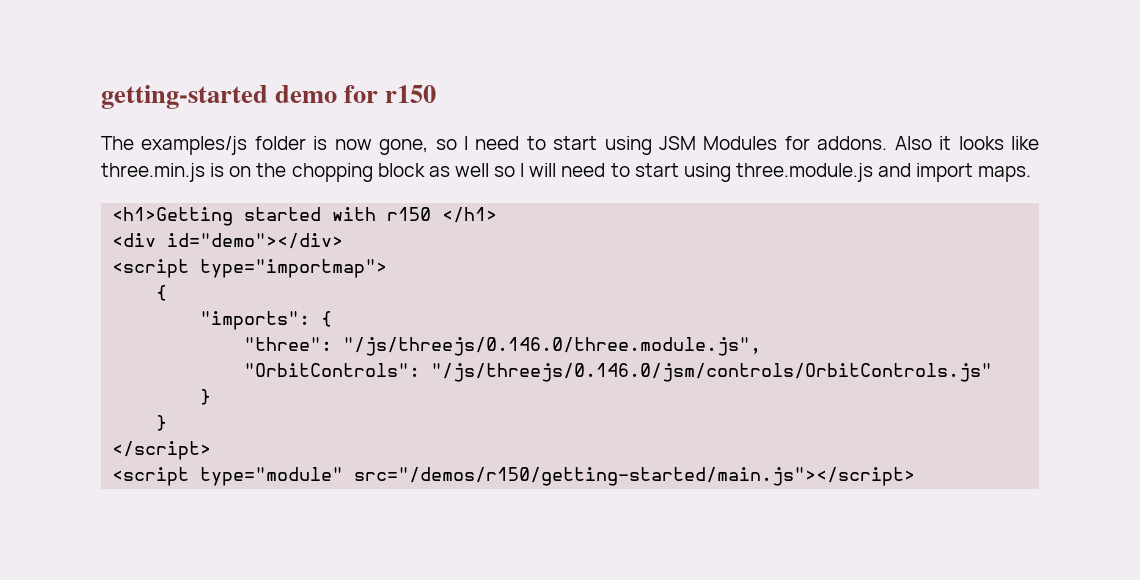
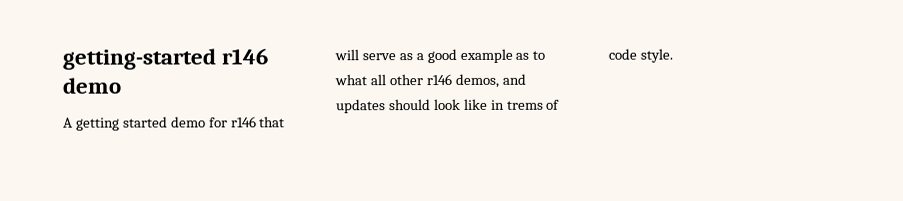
[275,85,437,103] [101,136,1040,155] [101,163,1032,182] [112,207,498,226] [112,233,344,249] [112,259,388,278] [156,285,168,301] [200,311,333,330] [244,337,762,356] [244,363,993,382] [200,389,212,405] [156,415,168,431] [112,441,212,460] [112,467,916,486] demo for r150 // The examples/js folder is now gone, so I need to start using JSM Modules for addons. Also it looks like three.min.js is on the chopping block as well so I will need to start using three.module.js and import maps. // <h1>Getting started with r150 </h1> // <div id="demo"></div> // <script type="importmap"> // { // "imports": { // "three": "/js/threejs/0.146.0/three.module.js", // "OrbitControls": "/js/threejs/0.146.0/jsm/controls/OrbitControls.js" // } // } // </script> // <script type="module" src="/demos/r150/getting-started/main.js"></script> -> [221,48,269,65] [62,77,121,94] [63,116,286,131] [334,48,546,64] [334,73,526,88] [335,98,561,114] [608,48,673,63] r146 demo // A getting started demo for r146 that will serve as a good example as to what all other r146 demos, and updates should look like in trems of code style.

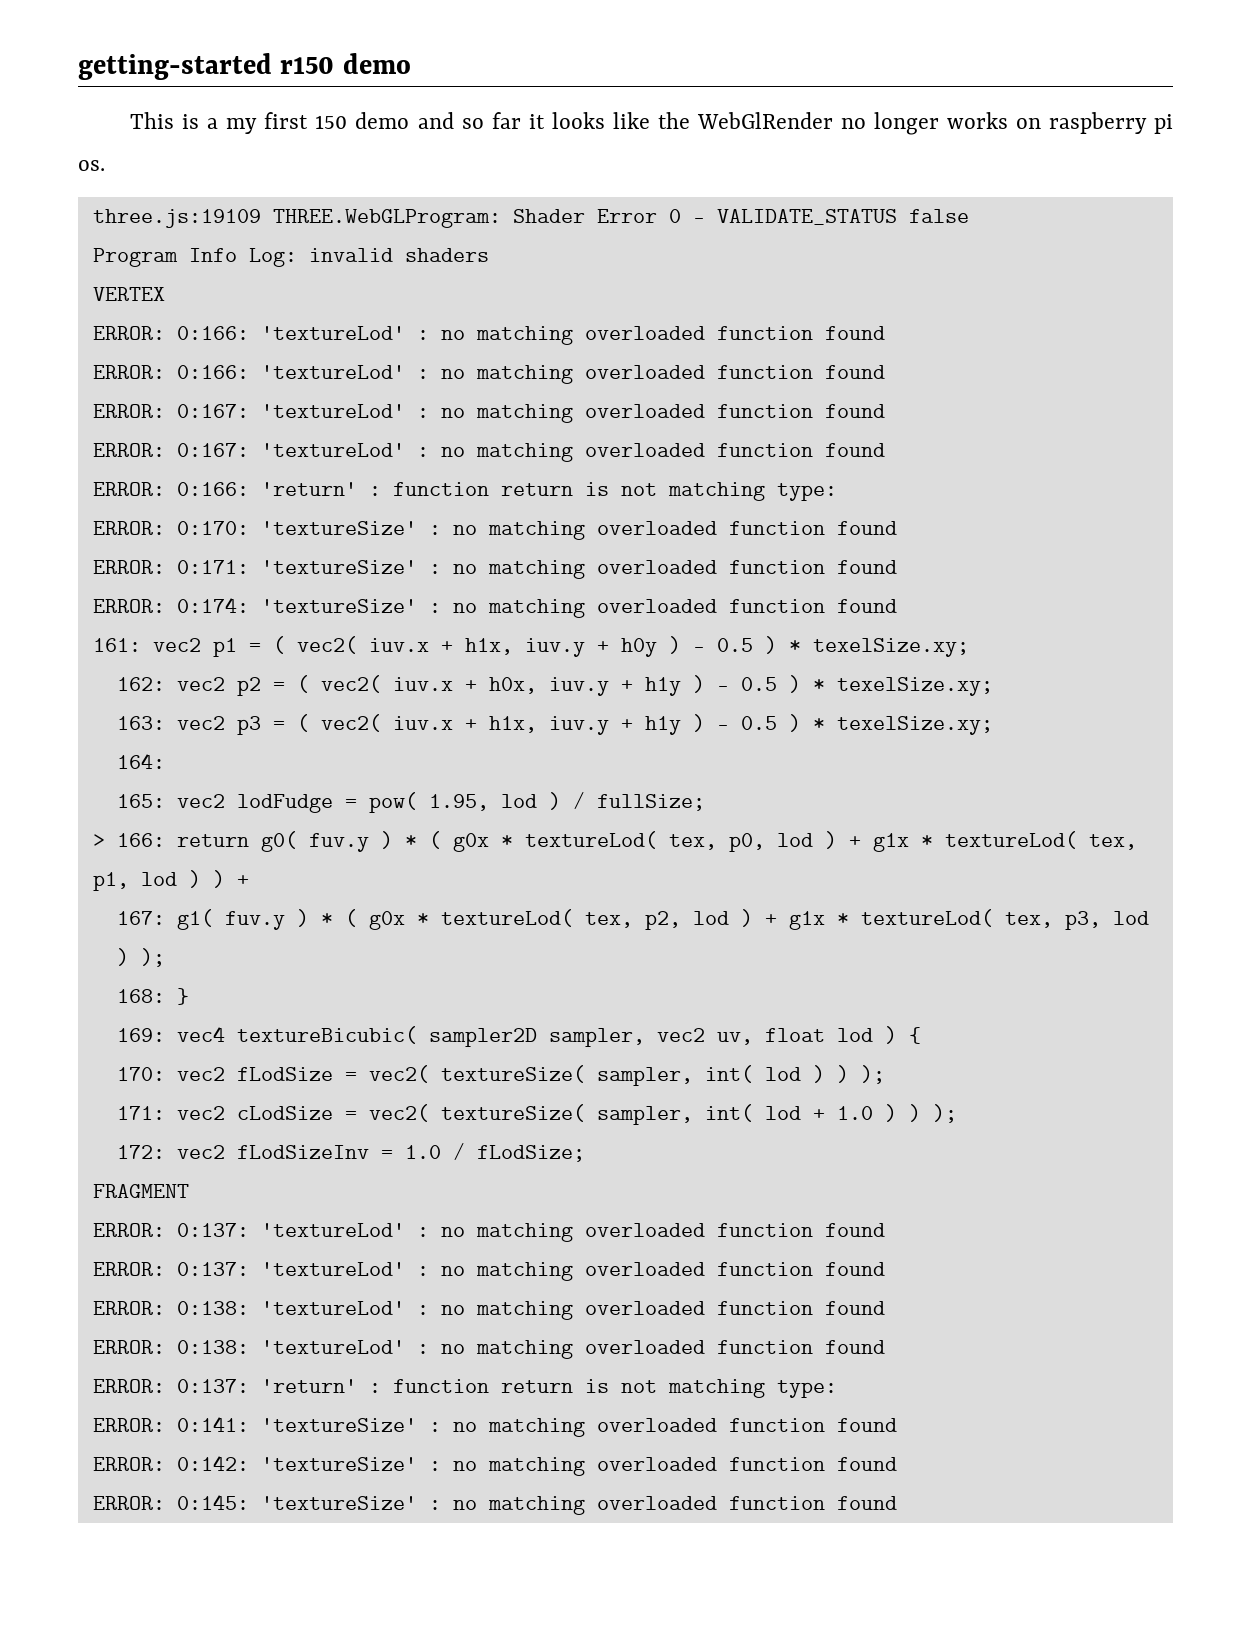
[221,48,269,65] r146 -> [280,57,335,74] r150
[63,116,286,131] [334,48,546,64] [334,73,526,88] [335,98,561,114] [608,48,673,63] A getting started demo for r146 that will serve as a good example as to what all other r146 demos, and updates should look like in trems of code style. -> [130,112,1173,135] [78,160,105,171] [92,209,969,228] [92,248,489,267] [92,287,165,301] [92,326,885,345] [92,365,885,384] [92,404,885,423] [92,443,885,462] [92,482,837,501] [92,521,897,540] [92,560,897,579] [92,597,897,618] [92,636,969,657] [116,675,993,696] [116,714,993,735] [116,753,165,769] [116,792,705,813] [92,831,1137,852] [92,870,249,891] [116,909,1149,930] [116,948,165,967] [116,988,189,1005] [116,1026,921,1047] [116,1065,885,1086] [116,1104,957,1125] [116,1143,585,1162] [92,1184,189,1198] [92,1223,885,1242] [92,1262,885,1281] [92,1301,885,1320] [92,1340,885,1359] [92,1379,837,1398] [92,1416,897,1437] [92,1455,897,1476] [92,1494,897,1515] This is a my first 150 demo and so far it looks like the WebGlRender no longer works on raspberry pi os. // three.js:19109 THREE.WebGLProgram: Shader Error 0 - VALIDATE_STATUS false // Program Info Log: invalid shaders // VERTEX // ERROR: 0:166: 'textureLod' : no matching overloaded function found // ERROR: 0:166: 'textureLod' : no matching overloaded function found // ERROR: 0:167: 'textureLod' : no matching overloaded function found // ERROR: 0:167: 'textureLod' : no matching overloaded function found // ERROR: 0:166: 'return' : function return is not matching type: // ERROR: 0:170: 'textureSize' : no matching overloaded function found // ERROR: 0:171: 'textureSize' : no matching overloaded function found // ERROR: 0:174: 'textureSize' : no matching overloaded function found // 161: vec2 p1 = ( vec2( iuv.x + h1x, iuv.y + h0y ) - 0.5 ) * texelSize.xy; // 162: vec2 p2 = ( vec2( iuv.x + h0x, iuv.y + h1y ) - 0.5 ) * texelSize.xy; // 163: vec2 p3 = ( vec2( iuv.x + h1x, iuv.y + h1y ) - 0.5 ) * texelSize.xy; // 164: // 165: vec2 lodFudge = pow( 1.95, lod ) / fullSize; // > 166: return g0( fuv.y ) * ( g0x * textureLod( tex, p0, lod ) + g1x * textureLod( tex, p1, lod ) ) + // 167: g1( fuv.y ) * ( g0x * textureLod( tex, p2, lod ) + g1x * textureLod( tex, p3, lod ) ); // 168: } // 169: vec4 textureBicubic( sampler2D sampler, vec2 uv, float lod ) { // 170: vec2 fLodSize = vec2( textureSize( sampler, int( lod ) ) ); // 171: vec2 cLodSize = vec2( textureSize( sampler, int( lod + 1.0 ) ) ); // 172: vec2 fLodSizeInv = 1.0 / fLodSize; // FRAGMENT // ERROR: 0:137: 'textureLod' : no matching overloaded function found // ERROR: 0:137: 'textureLod' : no matching overloaded function found // ERROR: 0:138: 'textureLod' : no matching overloaded function found // ERROR: 0:138: 'textureLod' : no matching overloaded function found // ERROR: 0:137: 'return' : function return is not matching type: // ERROR: 0:141: 'textureSize' : no matching overloaded function found // ERROR: 0:142: 'textureSize' : no matching overloaded function found // ERROR: 0:145: 'textureSize' : no matching overloaded function found

